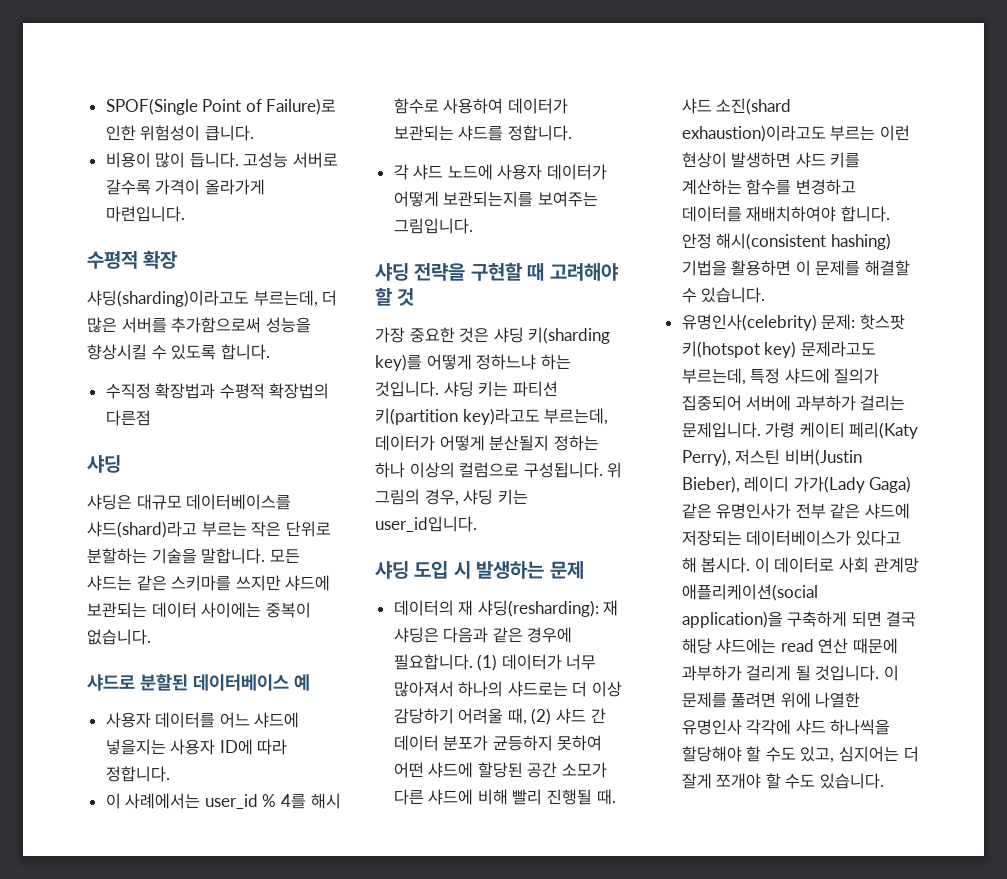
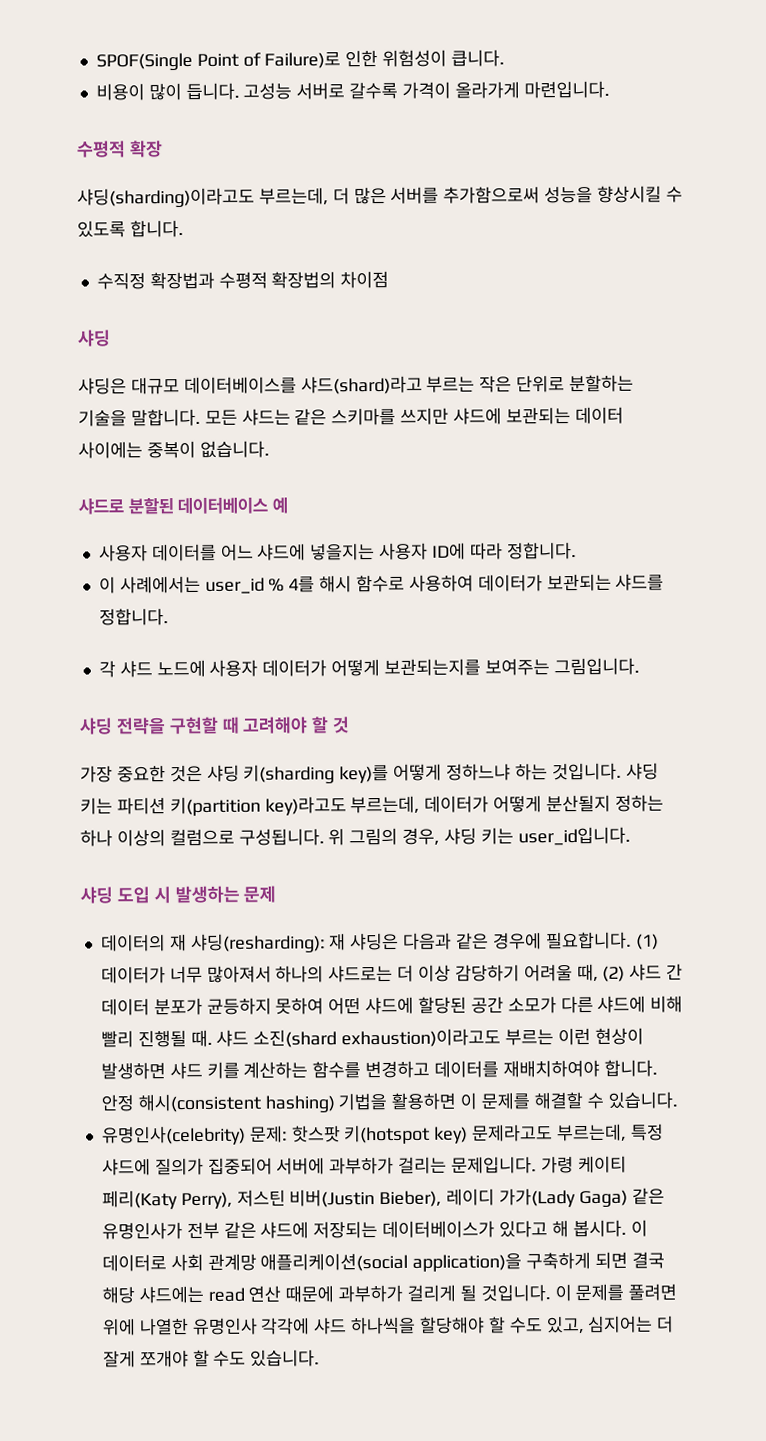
[105,410,151,426] 다른점 -> [340,270,390,289] 차이점

